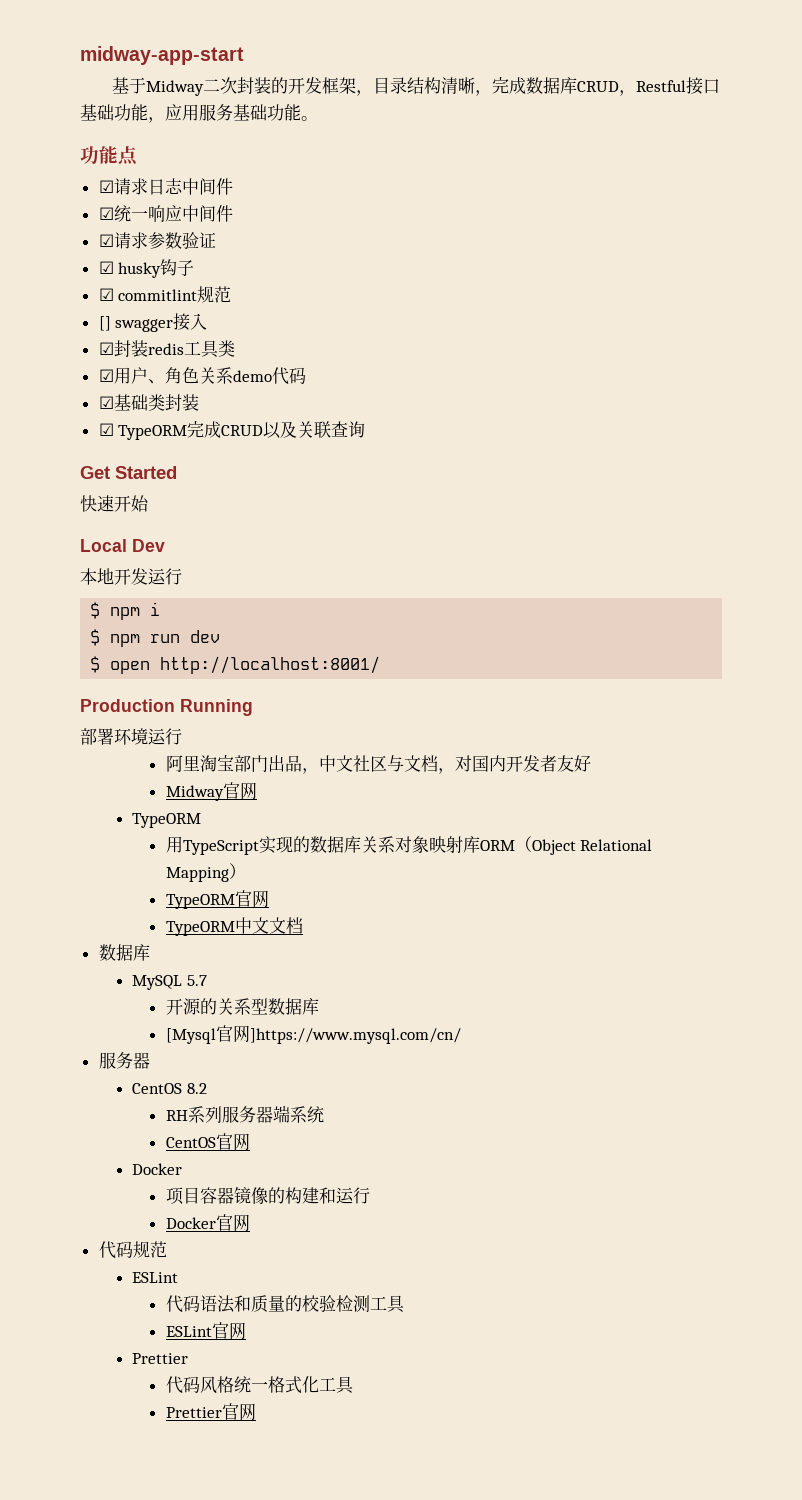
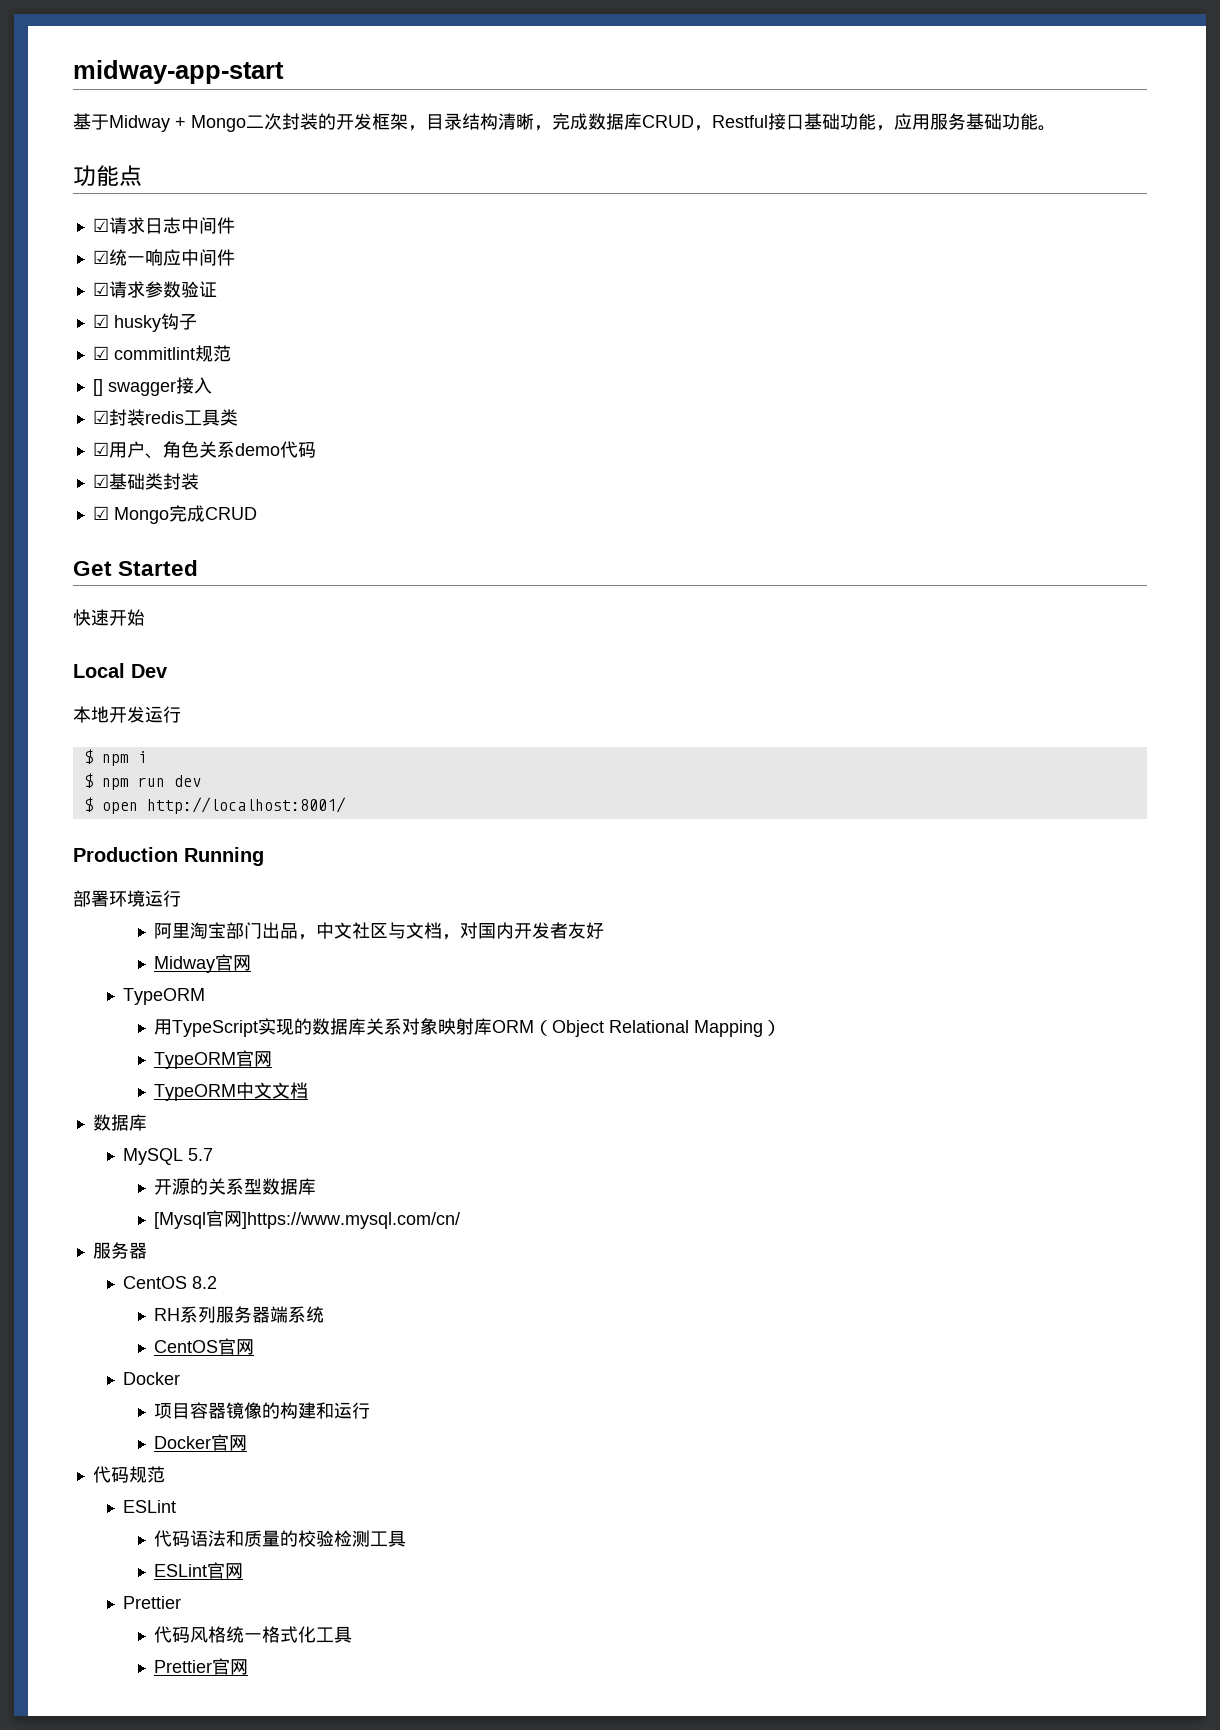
(205, 88) none -> [175,115,246,132] + Mongo
[118,425,188,440] TypeORM -> [113,507,169,524] Mongo
[263,421,366,439] 以及关联查询 -> (257, 513) none

